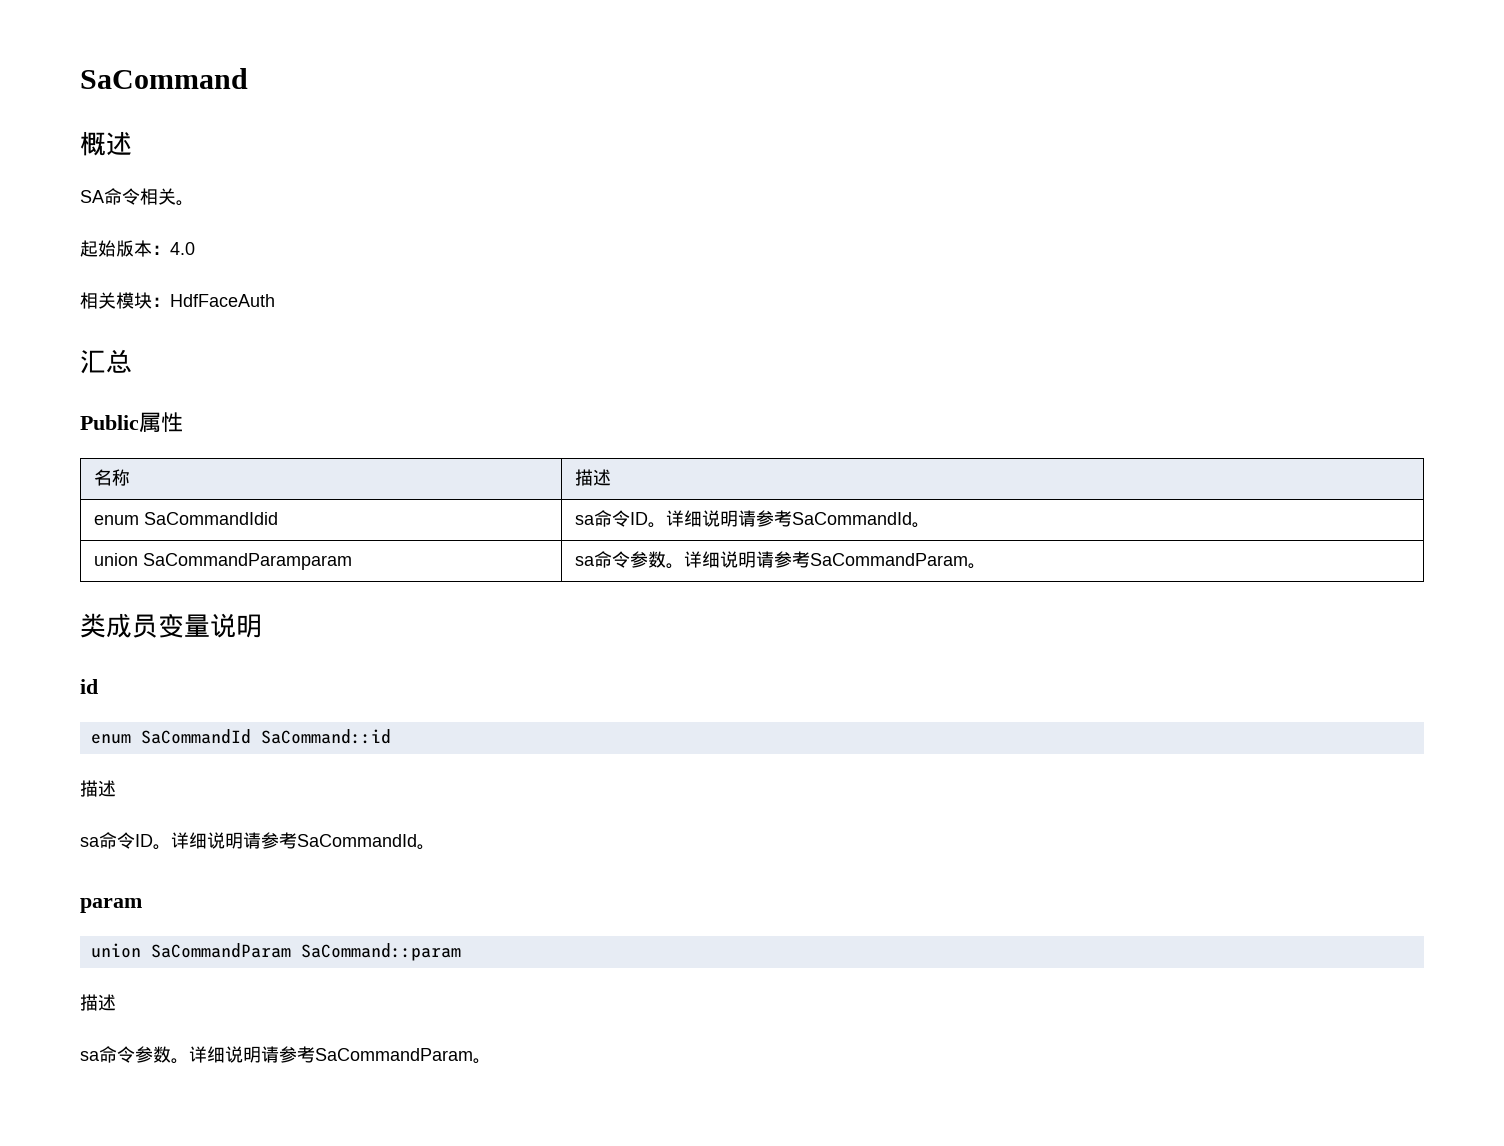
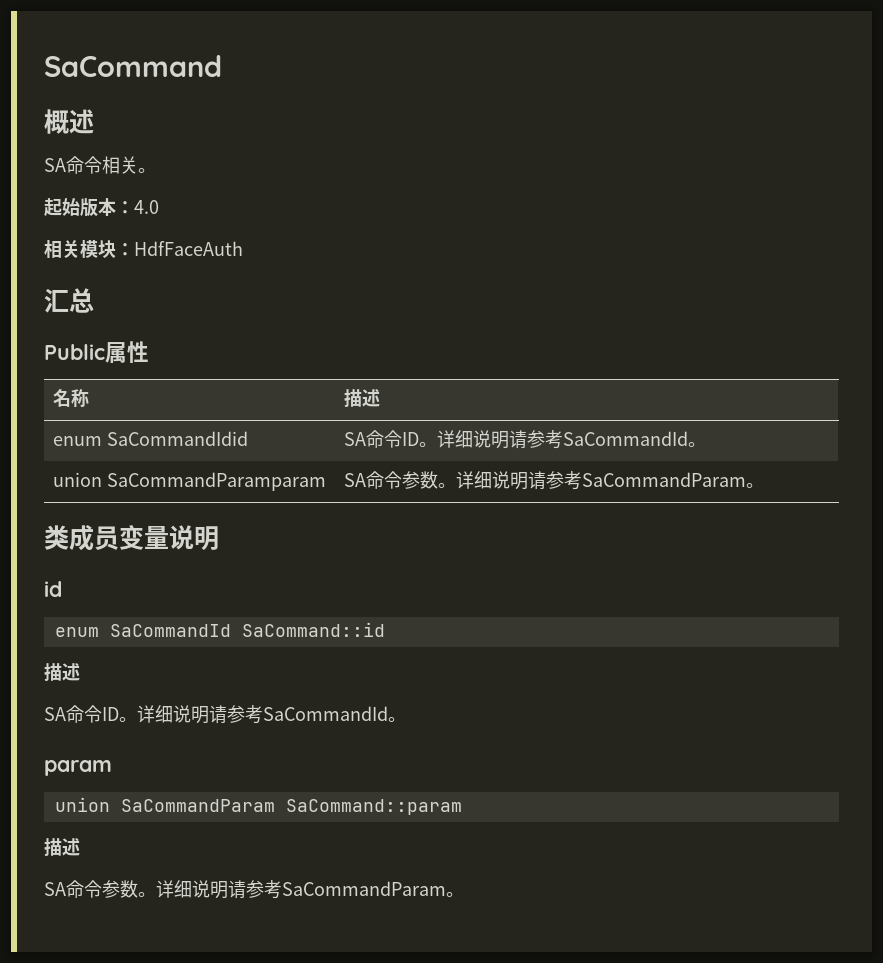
[575,515,596,525] sa -> [344,432,367,446] SA
[575,556,596,566] sa -> [344,473,367,487] SA
[80,837,100,847] sa -> [44,707,66,721] SA
[80,1051,100,1061] sa -> [44,882,66,896] SA

